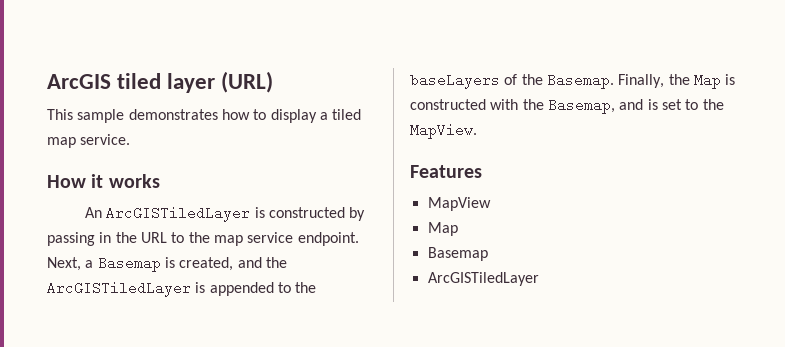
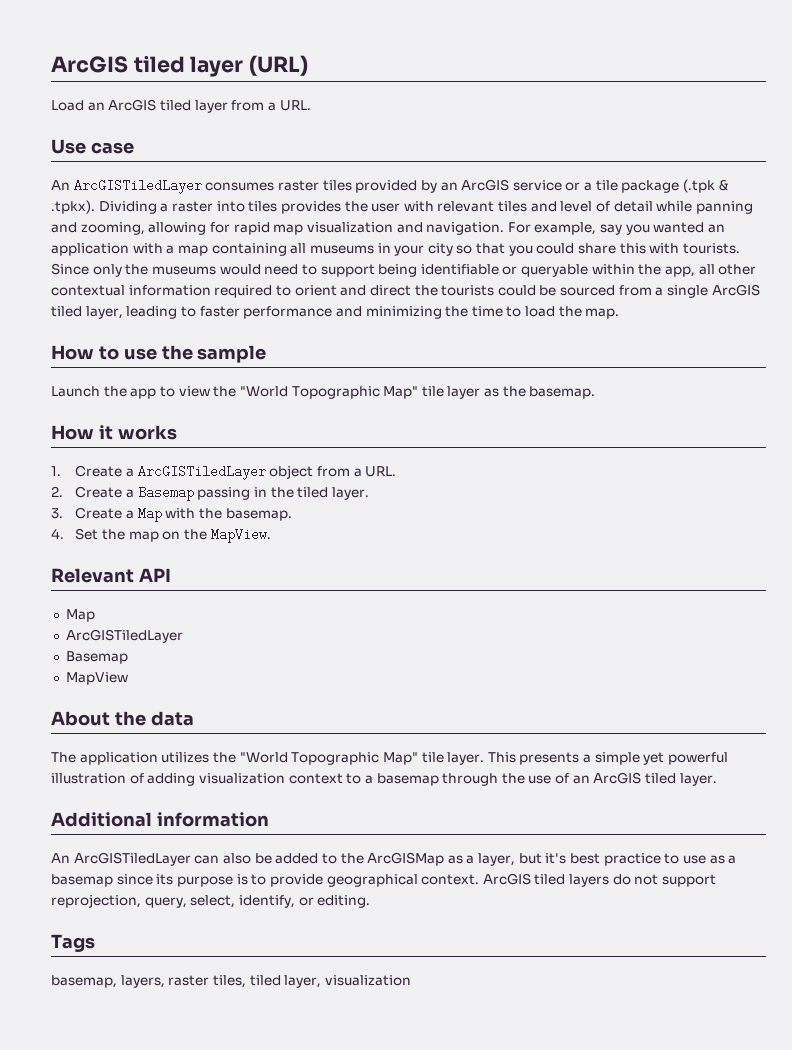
[47,109,362,123] [47,134,131,148] [47,174,160,188] [84,206,366,222] [47,232,359,246] [47,256,287,272] [47,281,317,297] [410,73,736,89] [410,98,724,114] [410,123,477,139] [410,165,482,178] [427,197,491,211] [427,222,458,236] [427,247,488,261] [427,272,539,286] This sample demonstrates how to display a tiled map service. // How it works // An ArcGISTiledLayer is constructed by passing in the URL to the map service endpoint. Next, a Basemap is created, and the ArcGISTiledLayer is appended to the baseLayers of the Basemap. Finally, the Map is constructed with the Basemap, and is set to the MapView. // Features // MapView // Map // Basemap // ArcGISTiledLayer -> [51,99,311,113] [51,139,134,154] [51,179,728,194] [51,200,753,214] [51,222,726,235] [51,243,740,256] [51,263,757,277] [51,284,760,298] [51,306,620,319] [51,345,267,363] [51,386,596,399] [51,425,177,440] [51,465,397,480] [51,486,369,501] [51,507,292,522] [51,528,271,543] [51,568,171,583] [65,609,95,622] [65,629,183,643] [65,651,128,664] [65,672,128,685] [51,711,194,726] [51,752,729,765] [51,772,717,786] [51,812,269,827] [51,852,737,866] [51,873,717,887] [51,894,371,908] [51,934,95,952] [51,975,411,988] Load an ArcGIS tiled layer from a URL. // Use case // An ArcGISTiledLayer consumes raster tiles provided by an ArcGIS service or a tile package (.tpk & .tpkx). Dividing a raster into tiles provides the user with relevant tiles and level of detail while panning and zooming, allowing for rapid map visualization and navigation. For example, say you wanted an application with a map containing all museums in your city so that you could share this with tourists. Since only the museums would need to support being identifiable or queryable within the app, all other contextual information required to orient and direct the tourists could be sourced from a single ArcGIS tiled layer, leading to faster performance and minimizing the time to load the map. // How to use the sample // Launch the app to view the "World Topographic Map" tile layer as the basemap. // How it works // 1. Create a ArcGISTiledLayer object from a URL. // 2. Create a Basemap passing in the tiled layer. // 3. Create a Map with the basemap. // 4. Set the map on the MapView. // Relevant API // Map // ArcGISTiledLayer // Basemap // MapView // About the data // The application utilizes the "World Topographic Map" tile layer. This presents a simple yet powerful illustration of adding visualization context to a basemap through the use of an ArcGIS tiled layer. // Additional information // An ArcGISTiledLayer can also be added to the ArcGISMap as a layer, but it's best practice to use as a basemap since its purpose is to provide geographical context. ArcGIS tiled layers do not support reprojection, query, select, identify, or editing. // Tags // basemap, layers, raster tiles, tiled layer, visualization

